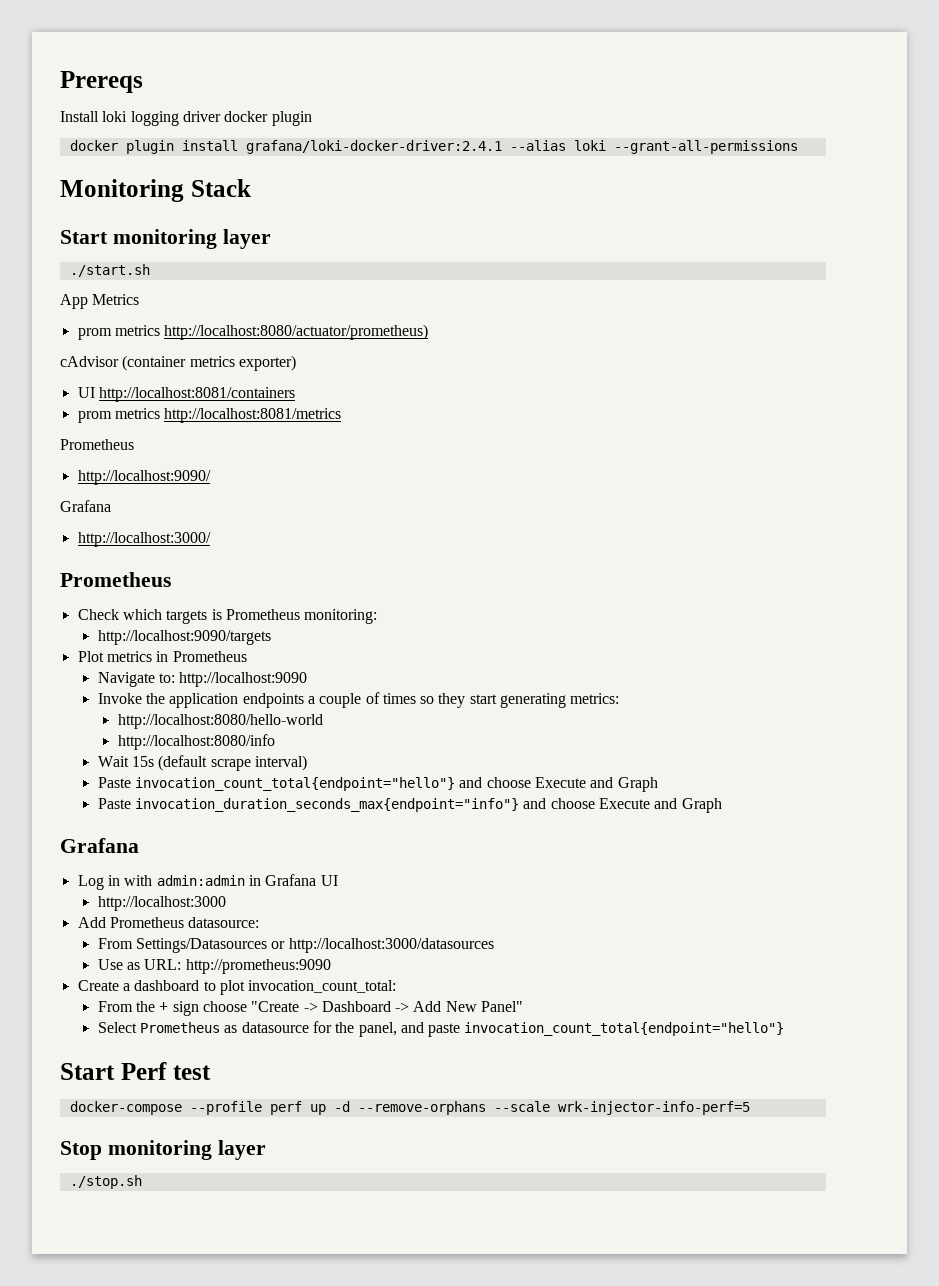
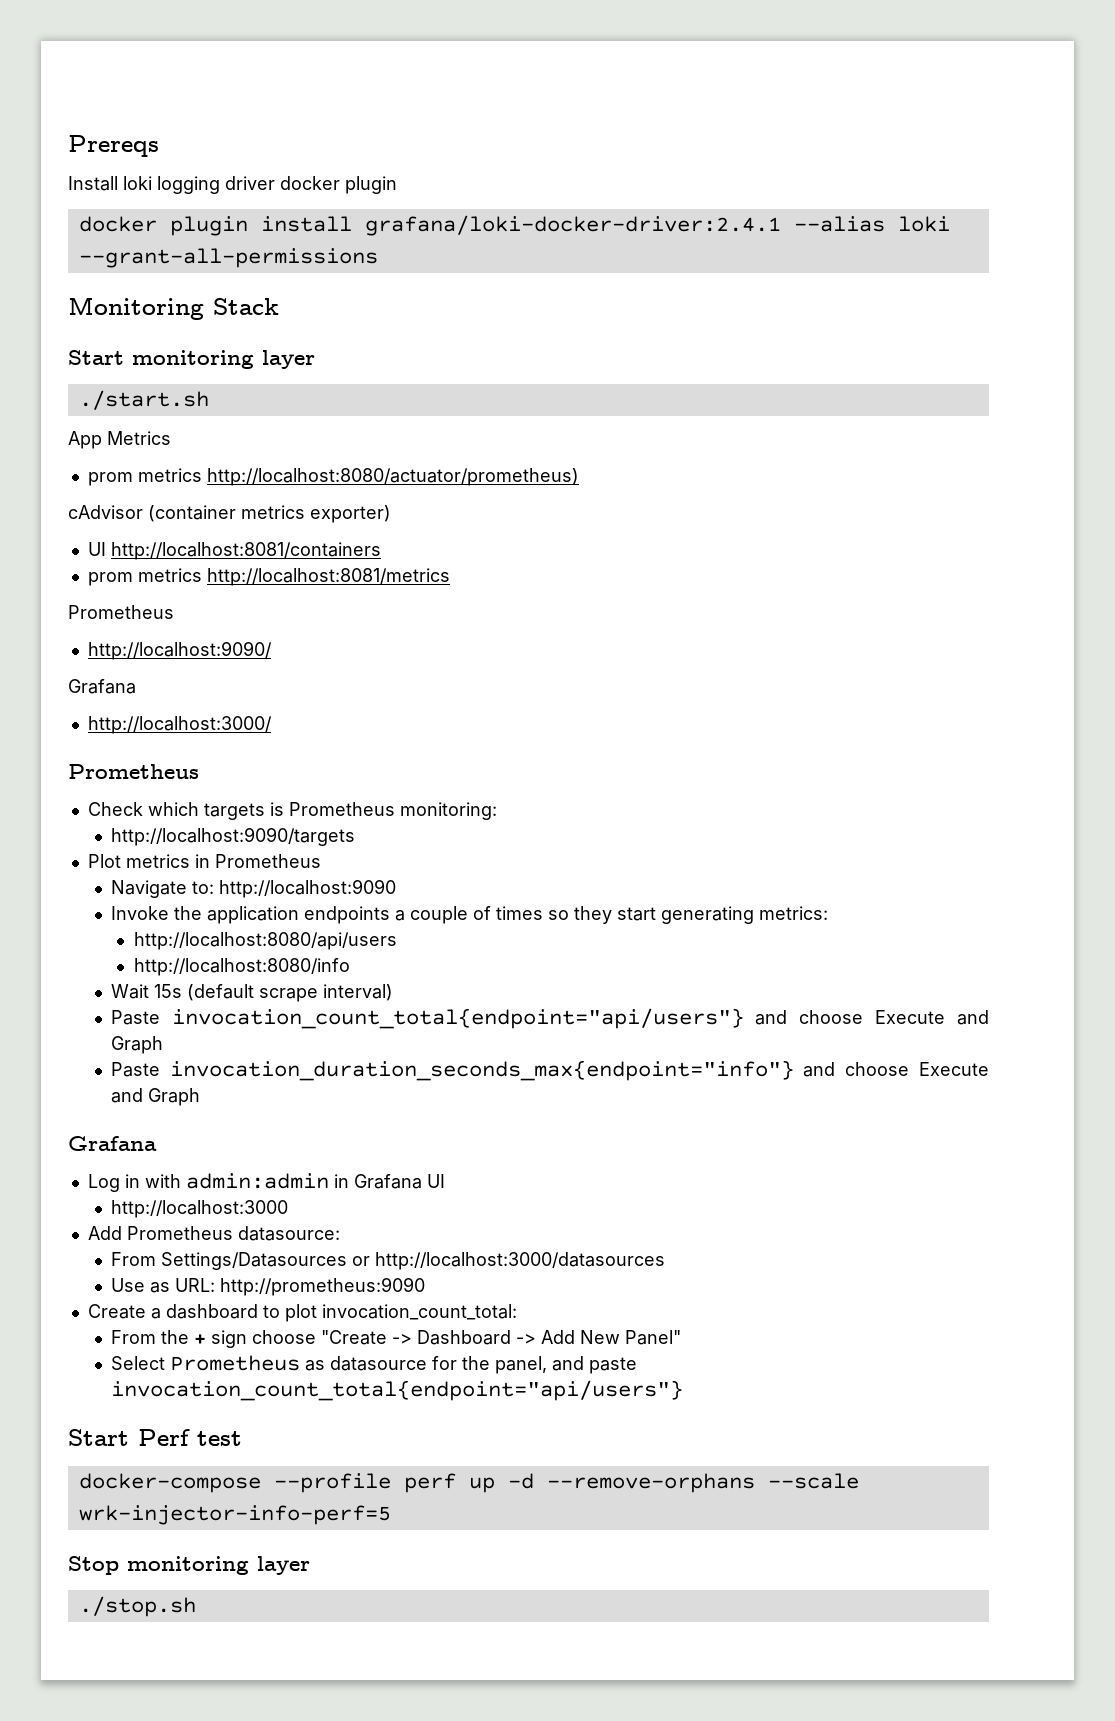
[117,714,323,729] http://localhost:8080/hello-world -> [133,932,397,950] http://localhost:8080/api/users
[134,777,455,791] invocation_count_total{endpoint="hello"} -> [171,1008,744,1029] invocation_count_total{endpoint="api/users"}
[464,1022,785,1036] invocation_count_total{endpoint="hello"} -> [110,1380,683,1401] invocation_count_total{endpoint="api/users"}

